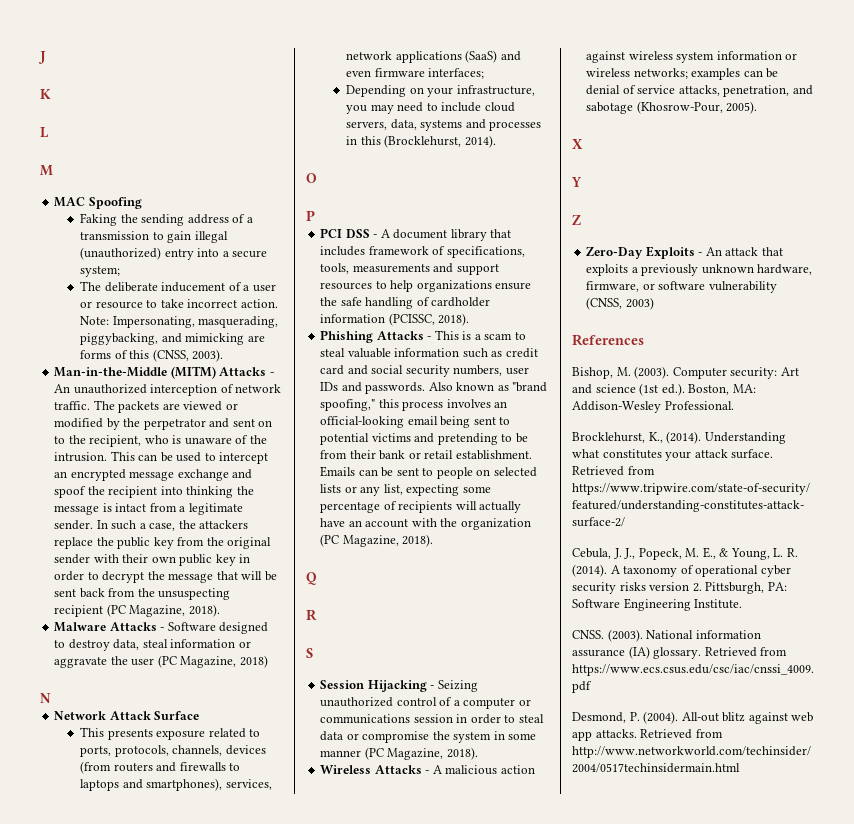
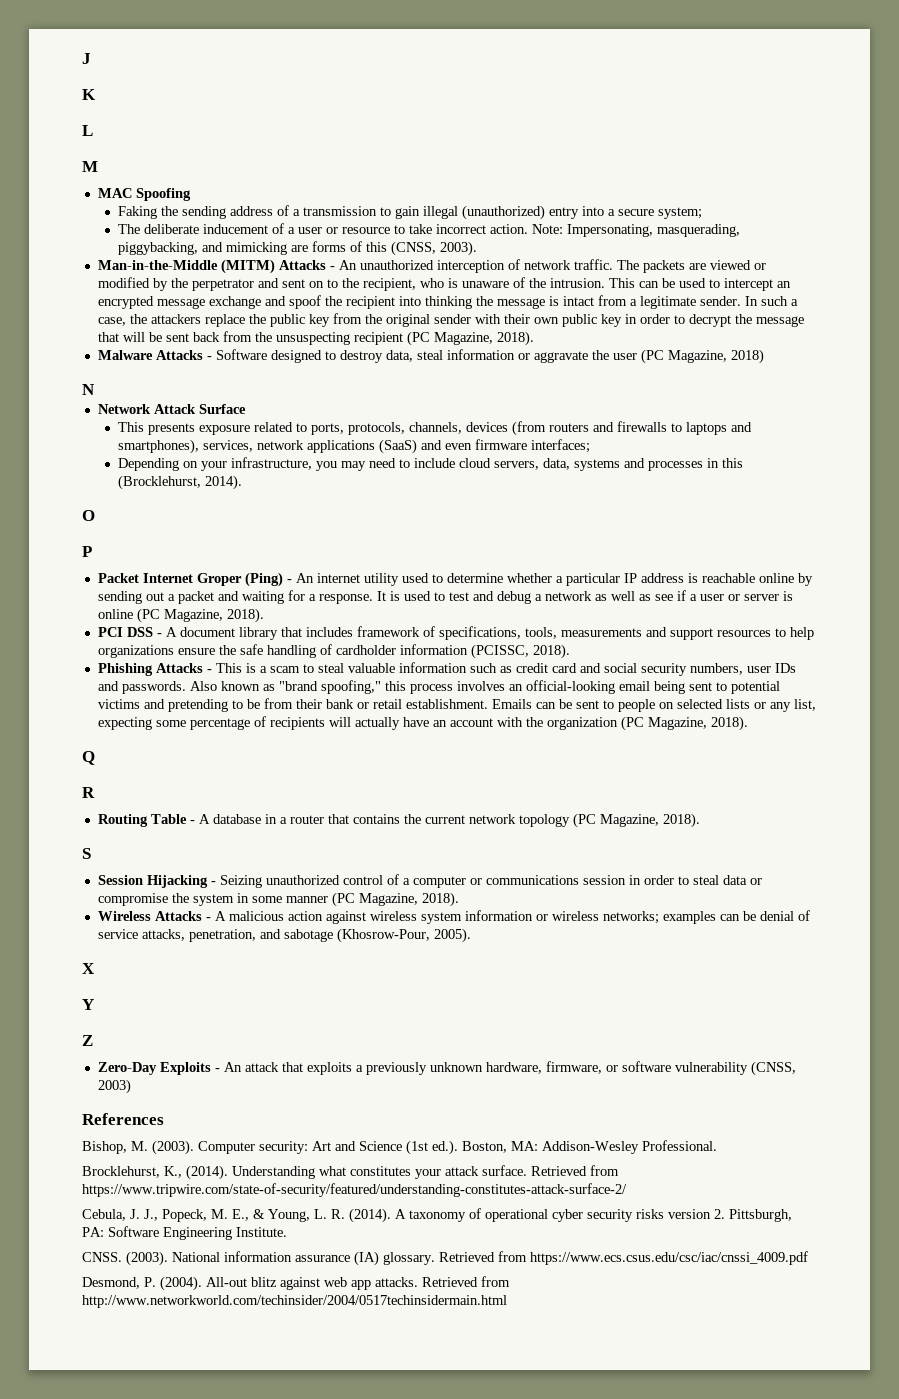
(315, 215) none -> [97,572,813,587] [97,590,793,604] [97,608,264,623] // Packet Internet Groper (Ping) - An internet utility used to determine whether a particular IP address is reachable online by sending out a packet and waiting for a response. It is used to test and debug a network as well as see if a user or server is online (PC Magazine, 2018).
(317, 615) none -> [97,813,700,828] // Routing Table - A database in a router that contains the current network topology (PC Magazine, 2018).
[595,384,636,393] science -> [359,1141,402,1151] Science

